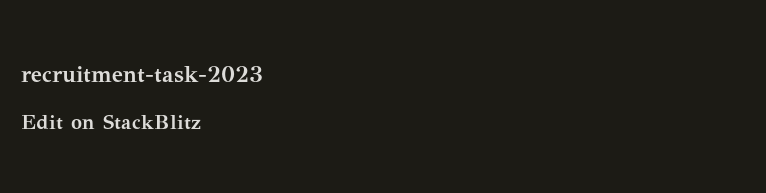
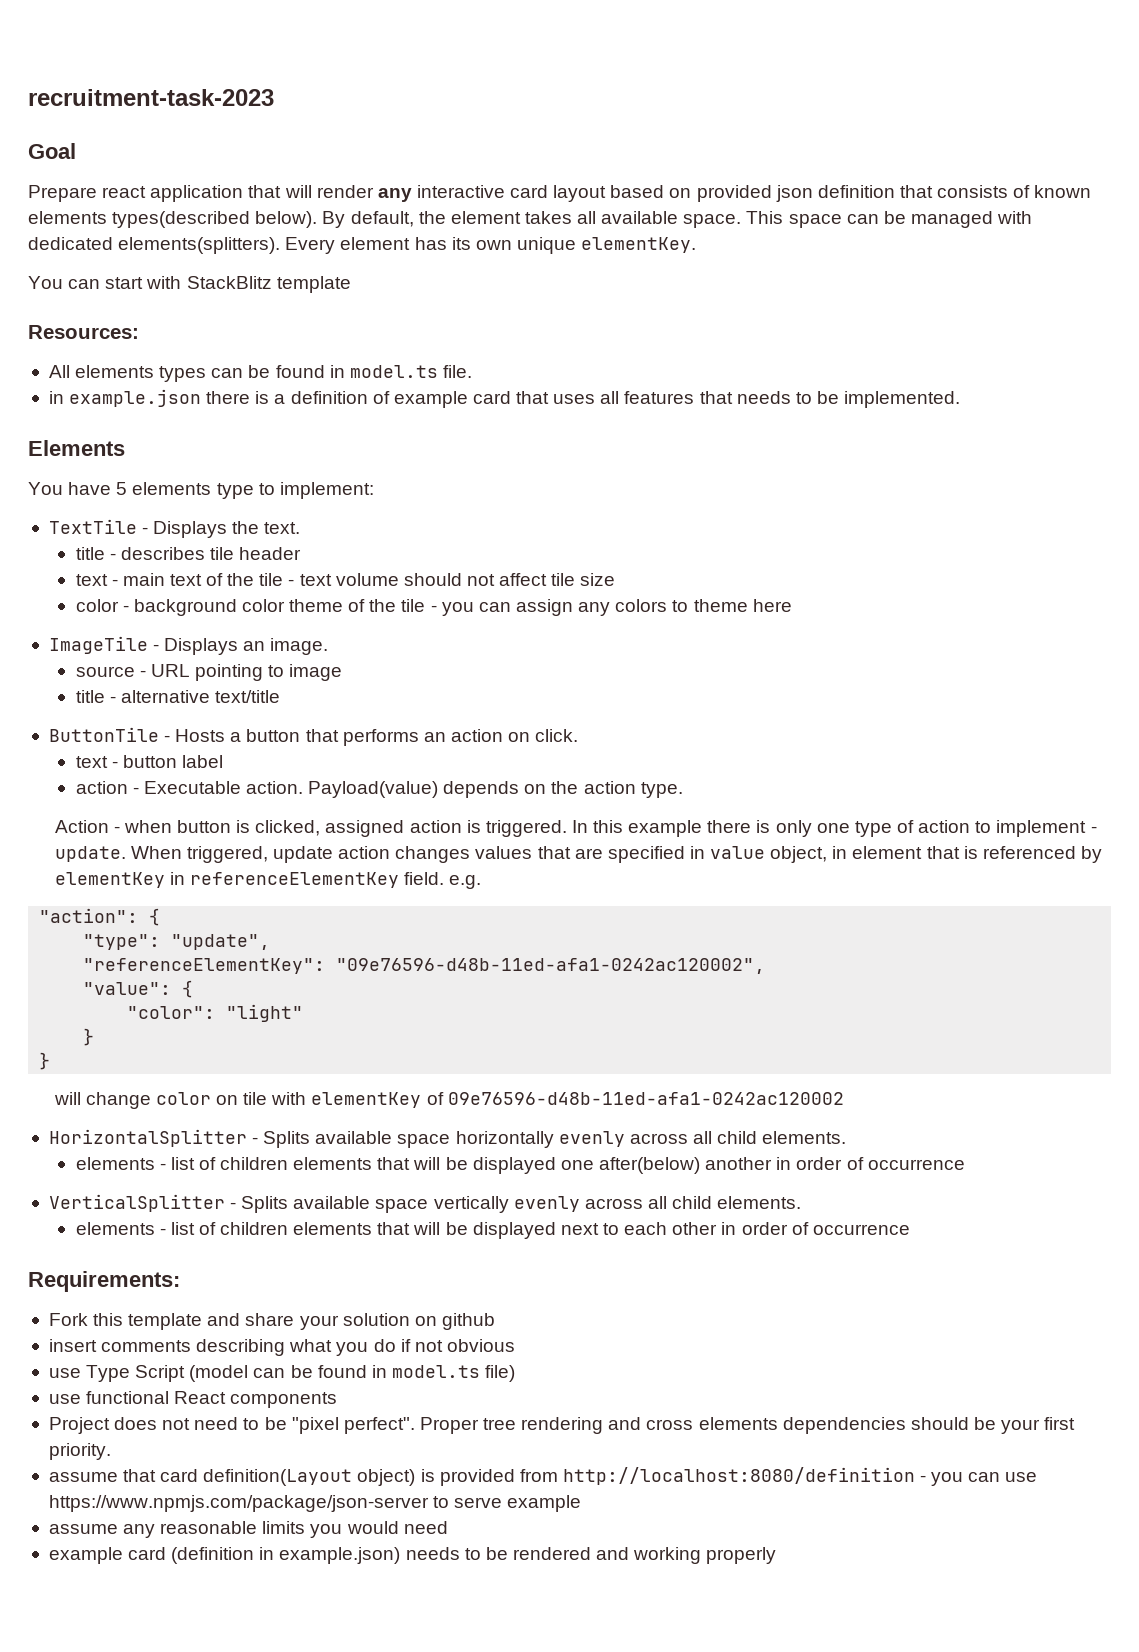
[21,114,201,130] Edit on StackBlitz -> [28,143,76,159] [28,185,1092,202] [28,211,1033,228] [28,237,697,254] [28,276,351,293] [28,325,139,339] [48,365,472,382] [48,389,961,408] [28,440,125,456] [28,482,374,499] [48,519,301,538] [75,547,302,560] [75,573,616,586] [75,599,792,616] [48,636,329,655] [75,664,343,681] [75,690,280,703] [48,727,579,746] [75,755,223,768] [75,781,683,798] [54,820,1097,837] [54,846,1102,863] [54,872,482,889] [39,908,161,926] [83,934,271,950] [83,958,766,974] [83,980,194,998] [127,1004,304,1022] [83,1028,95,1046] [39,1052,51,1070] [53,1092,844,1109] [48,1129,847,1148] [75,1157,965,1174] [48,1194,802,1213] [75,1222,910,1239] [28,1271,180,1292] [48,1313,495,1330] [48,1339,515,1356] [48,1365,516,1382] [48,1391,338,1408] [48,1417,1076,1434] [48,1443,111,1460] [48,1467,1038,1486] [48,1495,582,1512] [48,1521,448,1538] [48,1547,777,1564] Goal // Prepare react application that will render any interactive card layout based on provided json definition that consists of known elements types(described below). By default, the element takes all available space. This space can be managed with dedicated elements(splitters). Every element has its own unique elementKey. // You can start with StackBlitz template // Resources: // All elements types can be found in model.ts file. // in example.json there is a definition of example card that uses all features that needs to be implemented. // Elements // You have 5 elements type to implement: // TextTile - Displays the text. // title - describes tile header // text - main text of the tile - text volume should not affect tile size // color - background color theme of the tile - you can assign any colors to theme here // ImageTile - Displays an image. // source - URL pointing to image // title - alternative text/title // ButtonTile - Hosts a button that performs an action on click. // text - button label // action - Executable action. Payload(value) depends on the action type. // Action - when button is clicked, assigned action is triggered. In this example there is only one type of action to implement - update. When triggered, update action changes values that are specified in value object, in element that is referenced by elementKey in referenceElementKey field. e.g. // "action": { // "type": "update", // "referenceElementKey": "09e76596-d48b-11ed-afa1-0242ac120002", // "value": { // "color": "light" // } // } // will change color on tile with elementKey of 09e76596-d48b-11ed-afa1-0242ac120002 // HorizontalSplitter - Splits available space horizontally evenly across all child elements. // elements - list of children elements that will be displayed one after(below) another in order of occurrence // VerticalSplitter - Splits available space vertically evenly across all child elements. // elements - list of children elements that will be displayed next to each other in order of occurrence // Requirements: // Fork this template and share your solution on github // insert comments describing what you do if not obvious // use Type Script (model can be found in model.ts file) // use functional React components // Project does not need to be "pixel perfect". Proper tree rendering and cross elements dependencies should be your first priority. // assume that card definition(Layout object) is provided from http://localhost:8080/definition - you can use https://www.npmjs.com/package/json-server to serve example // assume any reasonable limits you would need // example card (definition in example.json) needs to be rendered and working properly

